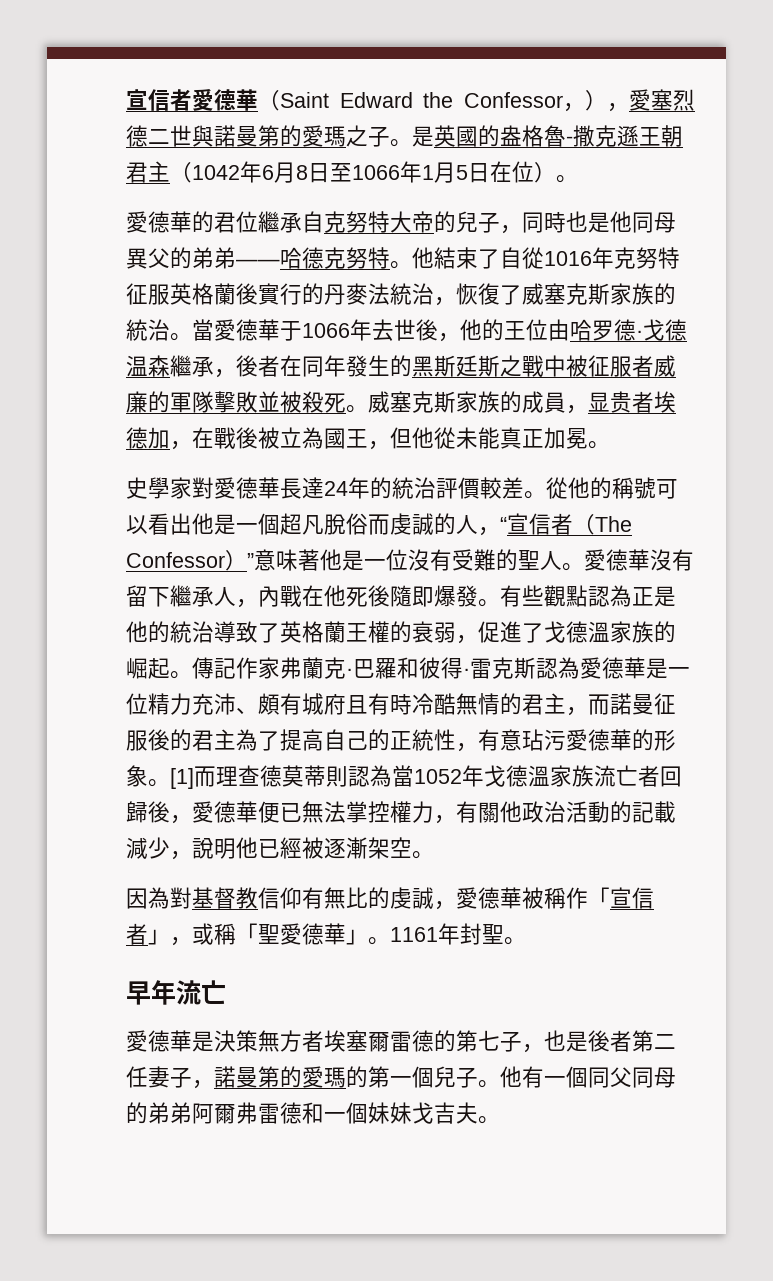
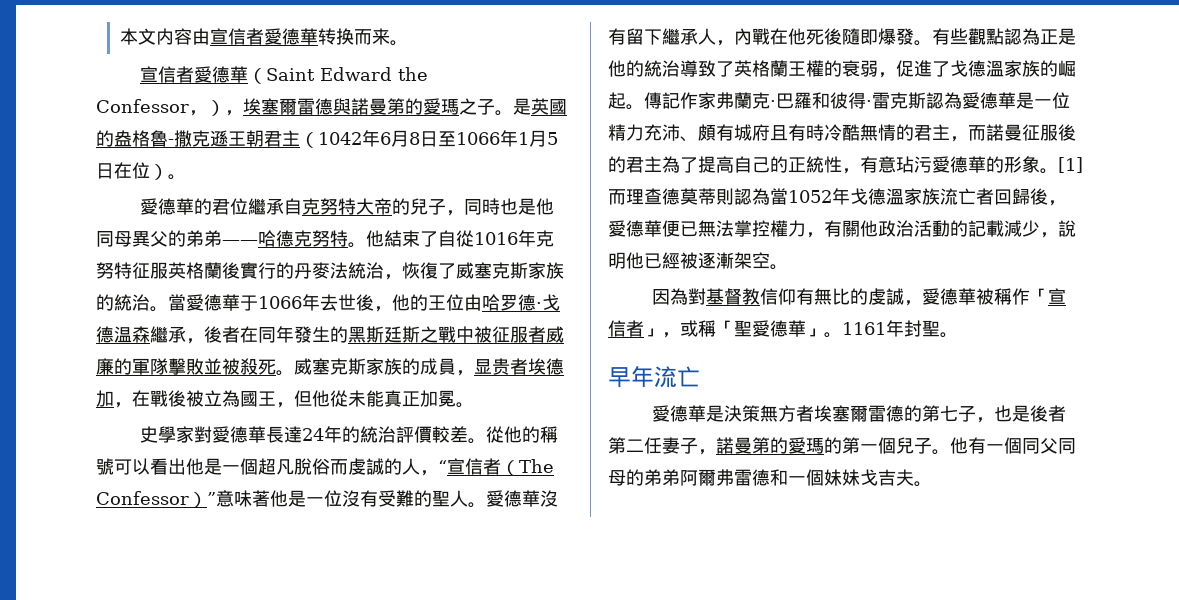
(126, 99) none -> [119,28,408,46] 本文内容由宣信者愛德華转换而来。 //
[629,89,695,111] [126,125,192,147] 愛塞烈德二世 -> [243,98,333,115] 埃塞爾雷德

